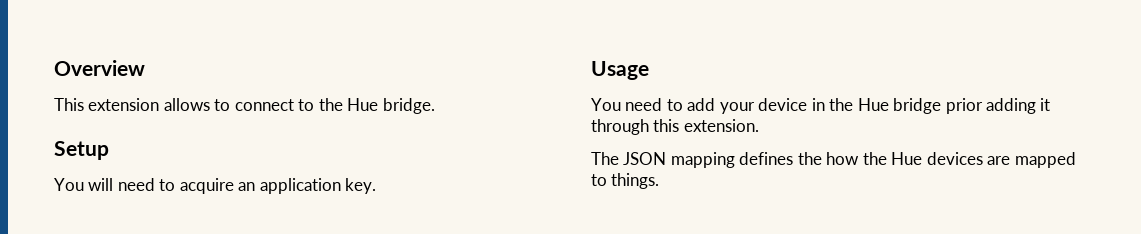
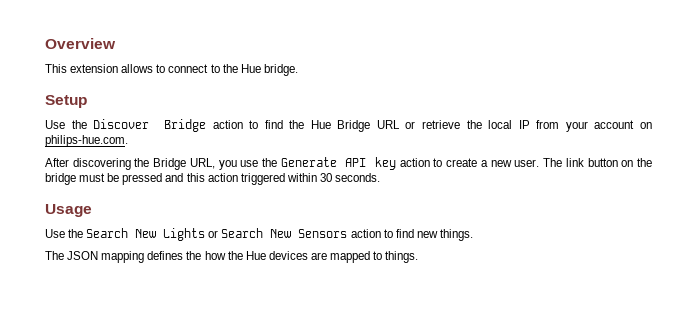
[54,178,377,194] [591,61,649,80] [591,98,1051,114] [591,119,759,135] You will need to acquire an application key. // Usage // You need to add your device in the Hue bridge prior adding it through this extension. -> [45,119,652,132] [45,135,128,147] [45,157,653,170] [45,173,381,185] [45,204,92,217] [45,228,473,241] Use the Discover Bridge action to find the Hue Bridge URL or retrieve the local IP from your account on philips-hue.com. // After discovering the Bridge URL, you use the Generate API key action to create a new user. The link button on the bridge must be pressed and this action triggered within 30 seconds. // Usage // Use the Search New Lights or Search New Sensors action to find new things.

